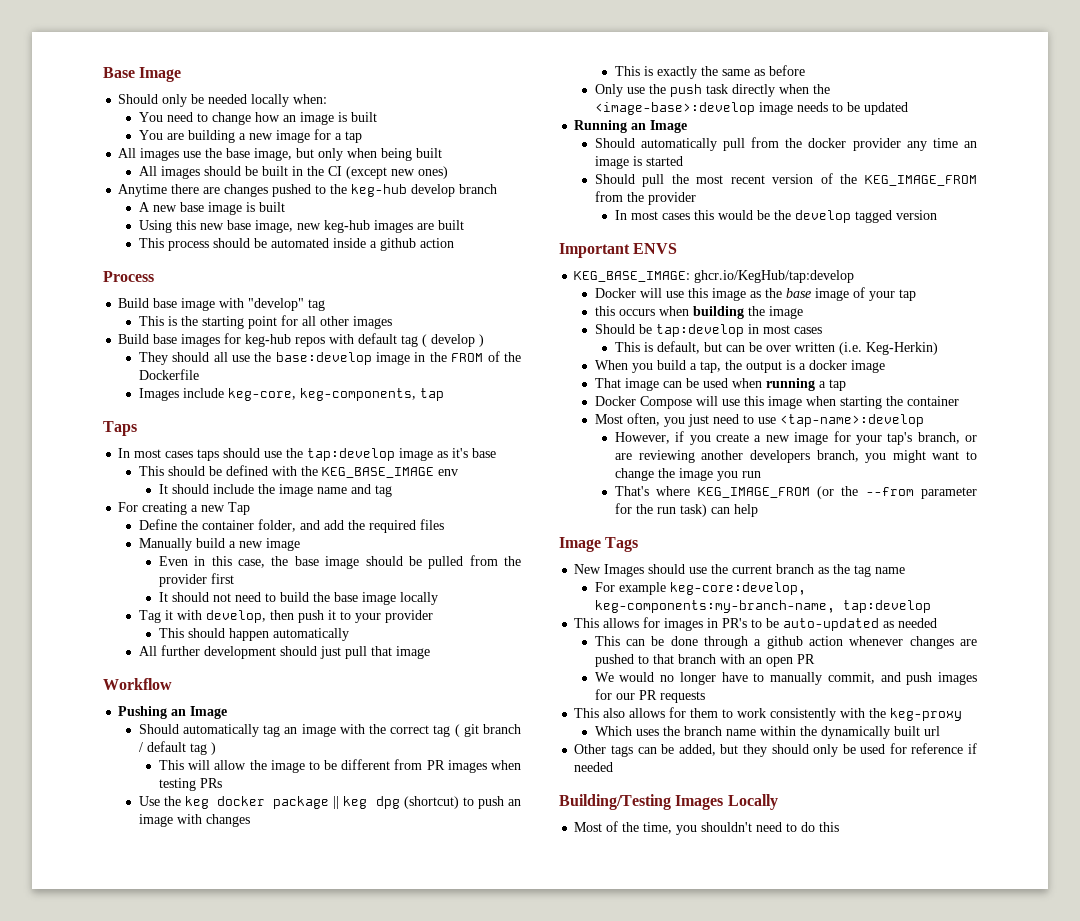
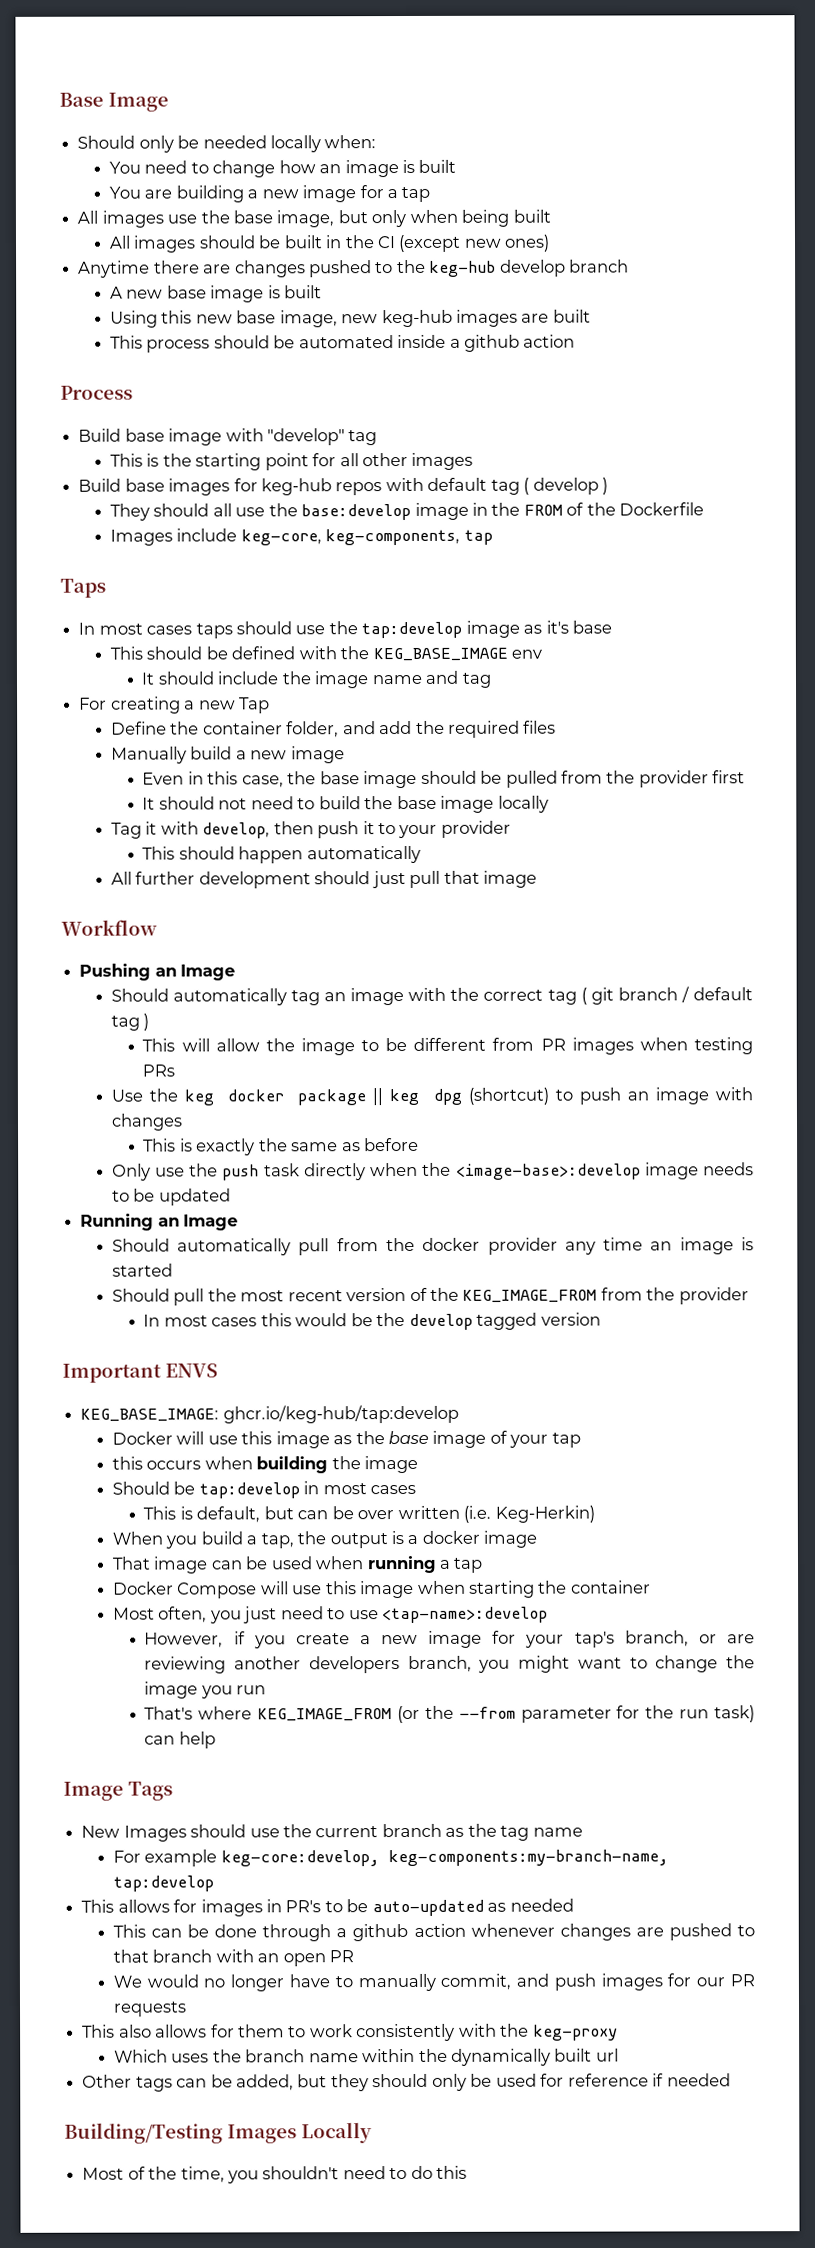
[694,270,855,283] ghcr.io/KegHub/tap:develop -> [222,1404,459,1424] ghcr.io/keg-hub/tap:develop

